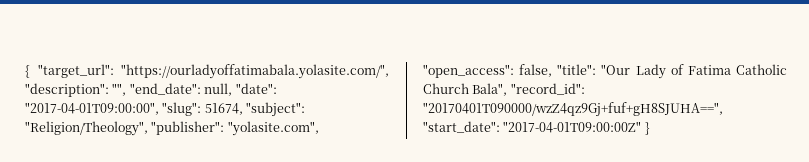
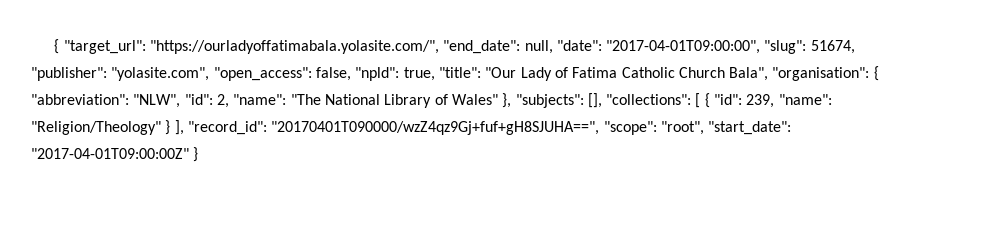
[25,83,127,97] "description": "", -> (439, 47) none
[246,102,306,117] [25,121,148,136] "subject": "Religion/Theology", -> (855, 47) none
(553, 70) none -> [355,67,435,81] "npld": true,
[510,83,585,95] [423,102,723,117] "record_id": "20170401T090000/wzZ4qz9Gj+fuf+gH8SJUHA==", -> [772,66,879,81] [31,93,832,108] [31,120,704,135] "organisation": { "abbreviation": "NLW", "id": 2, "name": "The National Library of Wales" }, "subjects": [], "collections": [ { "id": 239, "name": "Religion/Theology" } ], "record_id": "20170401T090000/wzZ4qz9Gj+fuf+gH8SJUHA==", "scope": "root",

